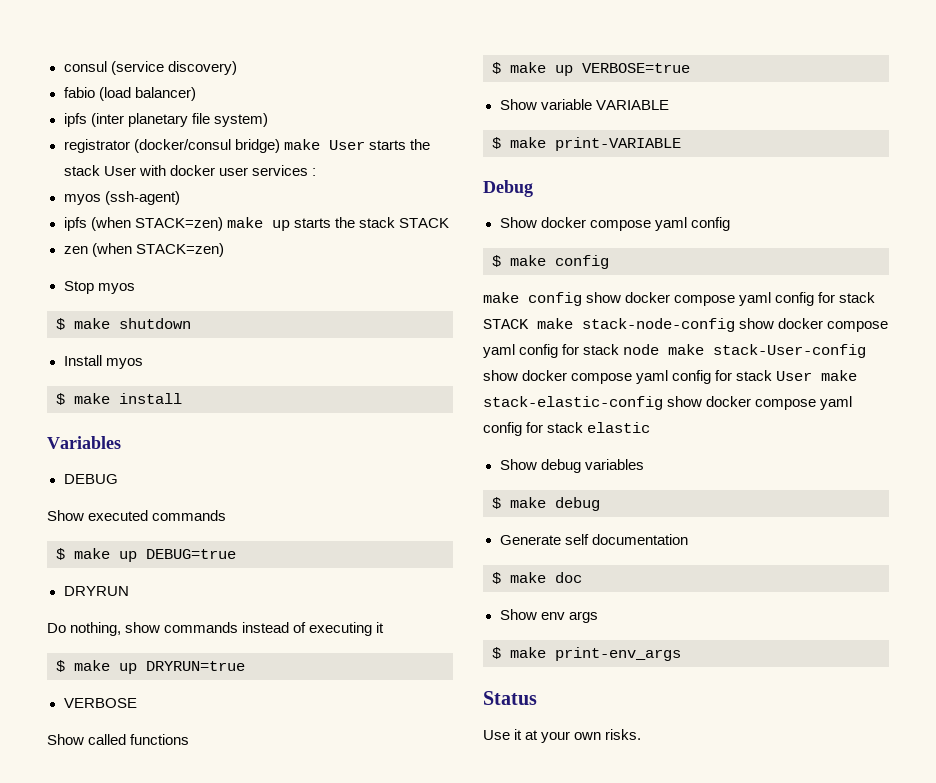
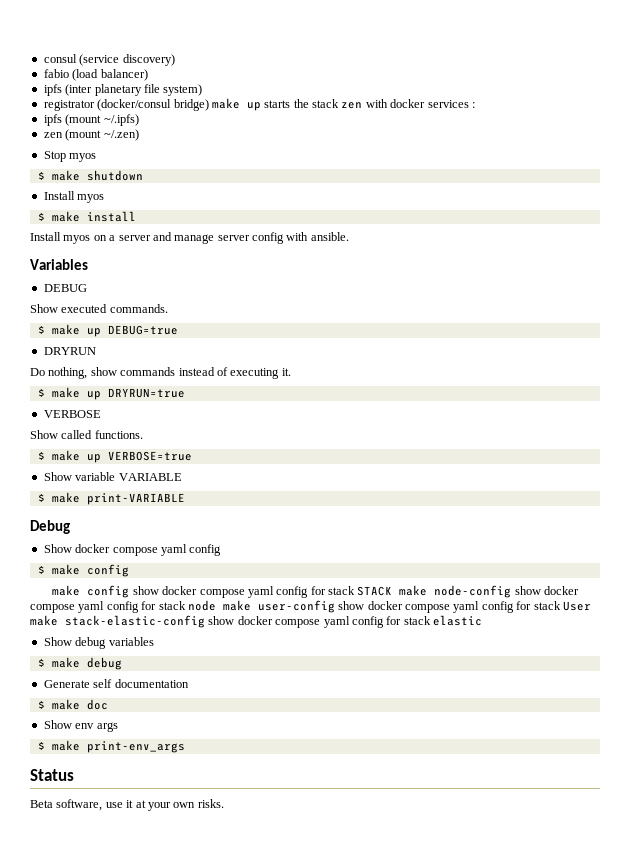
[328,139,430,150] [63,165,316,176] [63,191,180,205] [63,217,449,231] [63,243,224,257] User starts the stack User with docker user services : // myos (ssh-agent) // ipfs (when STACK=zen) make up starts the stack STACK // zen (when STACK=zen) -> [246,99,475,111] [43,114,139,126] [43,129,139,141] up starts the stack zen with docker services : // ipfs (mount ~/.ipfs) // zen (mount ~/.zen)
(182, 398) none -> [30,232,349,244] // Install myos on a server and manage server config with ansible.
[152,510,227,521] commands -> [109,304,168,313] commands.
[376,622,385,633] it -> [281,368,291,376] it.
[130,734,190,745] functions -> [94,430,143,439] functions.
[582,318,735,332] stack-node-config -> [434,585,512,598] node-config
[713,344,867,358] stack-User-config -> [257,600,335,613] user-config
[483,730,510,740] Use -> [30,799,123,811] Beta software, use

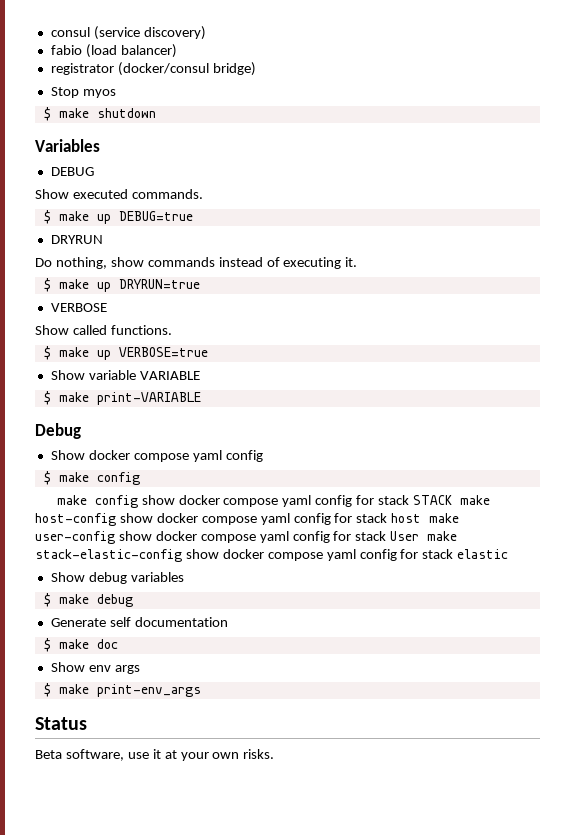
[43,84,203,96] [43,98,475,111] [43,114,139,126] [43,129,139,141] ipfs (inter planetary file system) // registrator (docker/consul bridge) make up starts the stack zen with docker services : // ipfs (mount ~/.ipfs) // zen (mount ~/.zen) -> [50,62,256,76] registrator (docker/consul bridge)
[43,191,105,203] [37,211,136,222] [30,232,349,244] // Install myos // $ make install // Install myos on a server and manage server config with ansible. -> (156, 113) none
[434,585,580,598] [30,600,216,613] node-config show docker compose yaml config for stack node -> [35,513,422,526] host-config show docker compose yaml config for stack host

